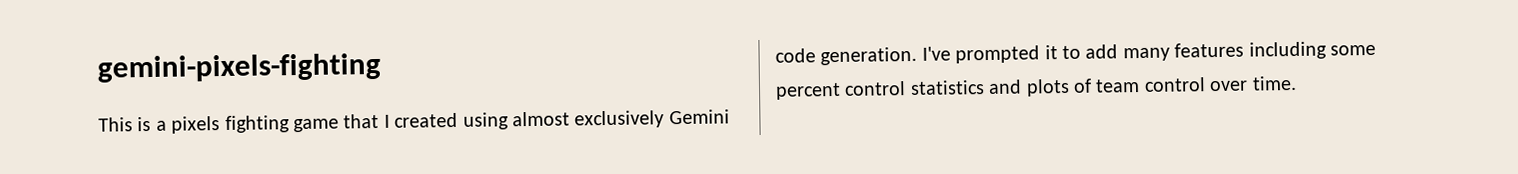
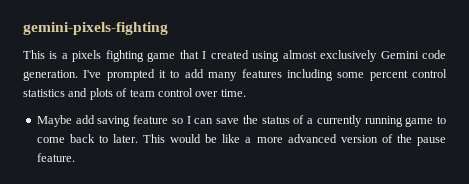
(1297, 83) none -> [36,115,446,127] [36,134,447,146] [36,153,75,162] // Maybe add saving feature so I can save the status of a currently running game to come back to later. This would be like a more advanced version of the pause feature.

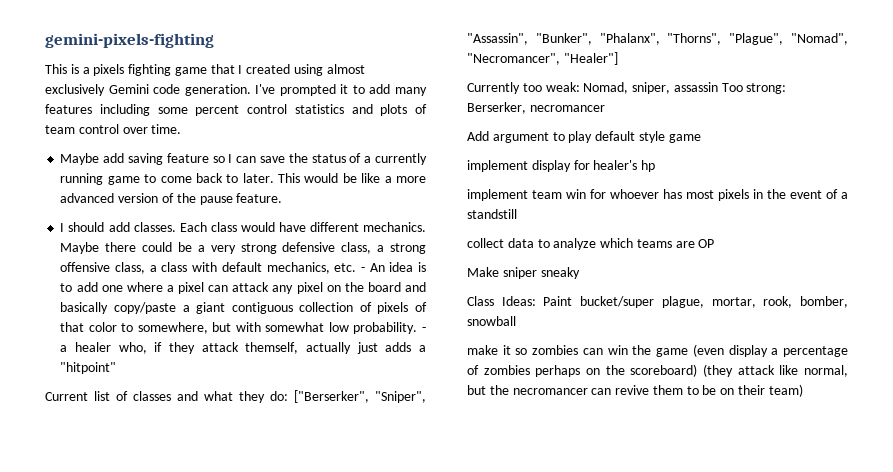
(75, 157) none -> [60,222,426,232] [60,242,427,254] [60,262,426,274] [60,282,427,294] [60,302,427,314] [60,322,427,334] [60,342,427,354] [60,362,117,374] [45,390,426,403] [467,33,848,45] [467,52,618,65] [467,82,787,94] [467,102,605,114] [467,131,701,143] [467,160,656,172] [467,189,848,201] [467,209,517,219] [467,238,715,250] [467,267,580,279] [467,296,848,308] [467,316,516,326] [467,344,848,357] [467,364,848,377] [467,384,803,397] // I should add classes. Each class would have different mechanics. Maybe there could be a very strong defensive class, a strong offensive class, a class with default mechanics, etc. - An idea is to add one where a pixel can attack any pixel on the board and basically copy/paste a giant contiguous collection of pixels of that color to somewhere, but with somewhat low probability. - a healer who, if they attack themself, actually just adds a "hitpoint" // Current list of classes and what they do: ["Berserker", "Sniper", "Assassin", "Bunker", "Phalanx", "Thorns", "Plague", "Nomad", "Necromancer", "Healer"] // Currently too weak: Nomad, sniper, assassin Too strong: Berserker, necromancer // Add argument to play default style game // implement display for healer's hp // implement team win for whoever has most pixels in the event of a standstill // collect data to analyze which teams are OP // Make sniper sneaky // Class Ideas: Paint bucket/super plague, mortar, rook, bomber, snowball // make it so zombies can win the game (even display a percentage of zombies perhaps on the scoreboard) (they attack like normal, but the necromancer can revive them to be on their team)

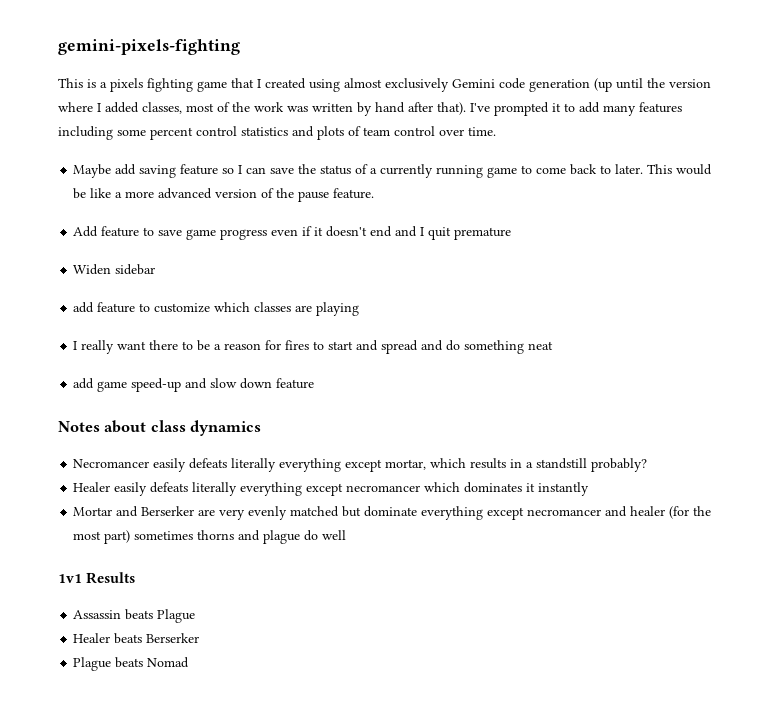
[184,84,251,96] generation. -> [529,78,711,92] [58,102,466,116] generation (up until the version where I added classes, most of the work was written by hand after that).
[60,222,426,232] [60,242,427,254] [60,262,426,274] [60,282,427,294] [60,302,427,314] [60,322,427,334] [60,342,427,354] [60,362,117,374] [45,390,426,403] [467,33,848,45] [467,52,618,65] [467,82,787,94] [467,102,605,114] [467,131,701,143] [467,160,656,172] [467,189,848,201] [467,209,517,219] [467,238,715,250] [467,267,580,279] [467,296,848,308] [467,316,516,326] [467,344,848,357] [467,364,848,377] [467,384,803,397] I should add classes. Each class would have different mechanics. Maybe there could be a very strong defensive class, a strong offensive class, a class with default mechanics, etc. - An idea is to add one where a pixel can attack any pixel on the board and basically copy/paste a giant contiguous collection of pixels of that color to somewhere, but with somewhat low probability. - a healer who, if they attack themself, actually just adds a "hitpoint" // Current list of classes and what they do: ["Berserker", "Sniper", "Assassin", "Bunker", "Phalanx", "Thorns", "Plague", "Nomad", "Necromancer", "Healer"] // Currently too weak: Nomad, sniper, assassin Too strong: Berserker, necromancer // Add argument to play default style game // implement display for healer's hp // implement team win for whoever has most pixels in the event of a standstill // collect data to analyze which teams are OP // Make sniper sneaky // Class Ideas: Paint bucket/super plague, mortar, rook, bomber, snowball // make it so zombies can win the game (even display a percentage of zombies perhaps on the scoreboard) (they attack like normal, but the necromancer can revive them to be on their team) -> [73,226,512,240] [73,264,156,275] [73,302,360,316] [73,340,554,354] [73,378,315,392] [58,420,262,436] [73,458,648,472] [73,482,590,496] [73,506,712,520] [73,530,347,544] [58,572,136,584] [73,609,196,623] [73,633,200,644] [73,657,190,671] Add feature to save game progress even if it doesn't end and I quit premature // Widen sidebar // add feature to customize which classes are playing // I really want there to be a reason for fires to start and spread and do something neat // add game speed-up and slow down feature // Notes about class dynamics // Necromancer easily defeats literally everything except mortar, which results in a standstill probably? // Healer easily defeats literally everything except necromancer which dominates it instantly // Mortar and Berserker are very evenly matched but dominate everything except necromancer and healer (for the most part) sometimes thorns and plague do well // 1v1 Results // Assassin beats Plague // Healer beats Berserker // Plague beats Nomad

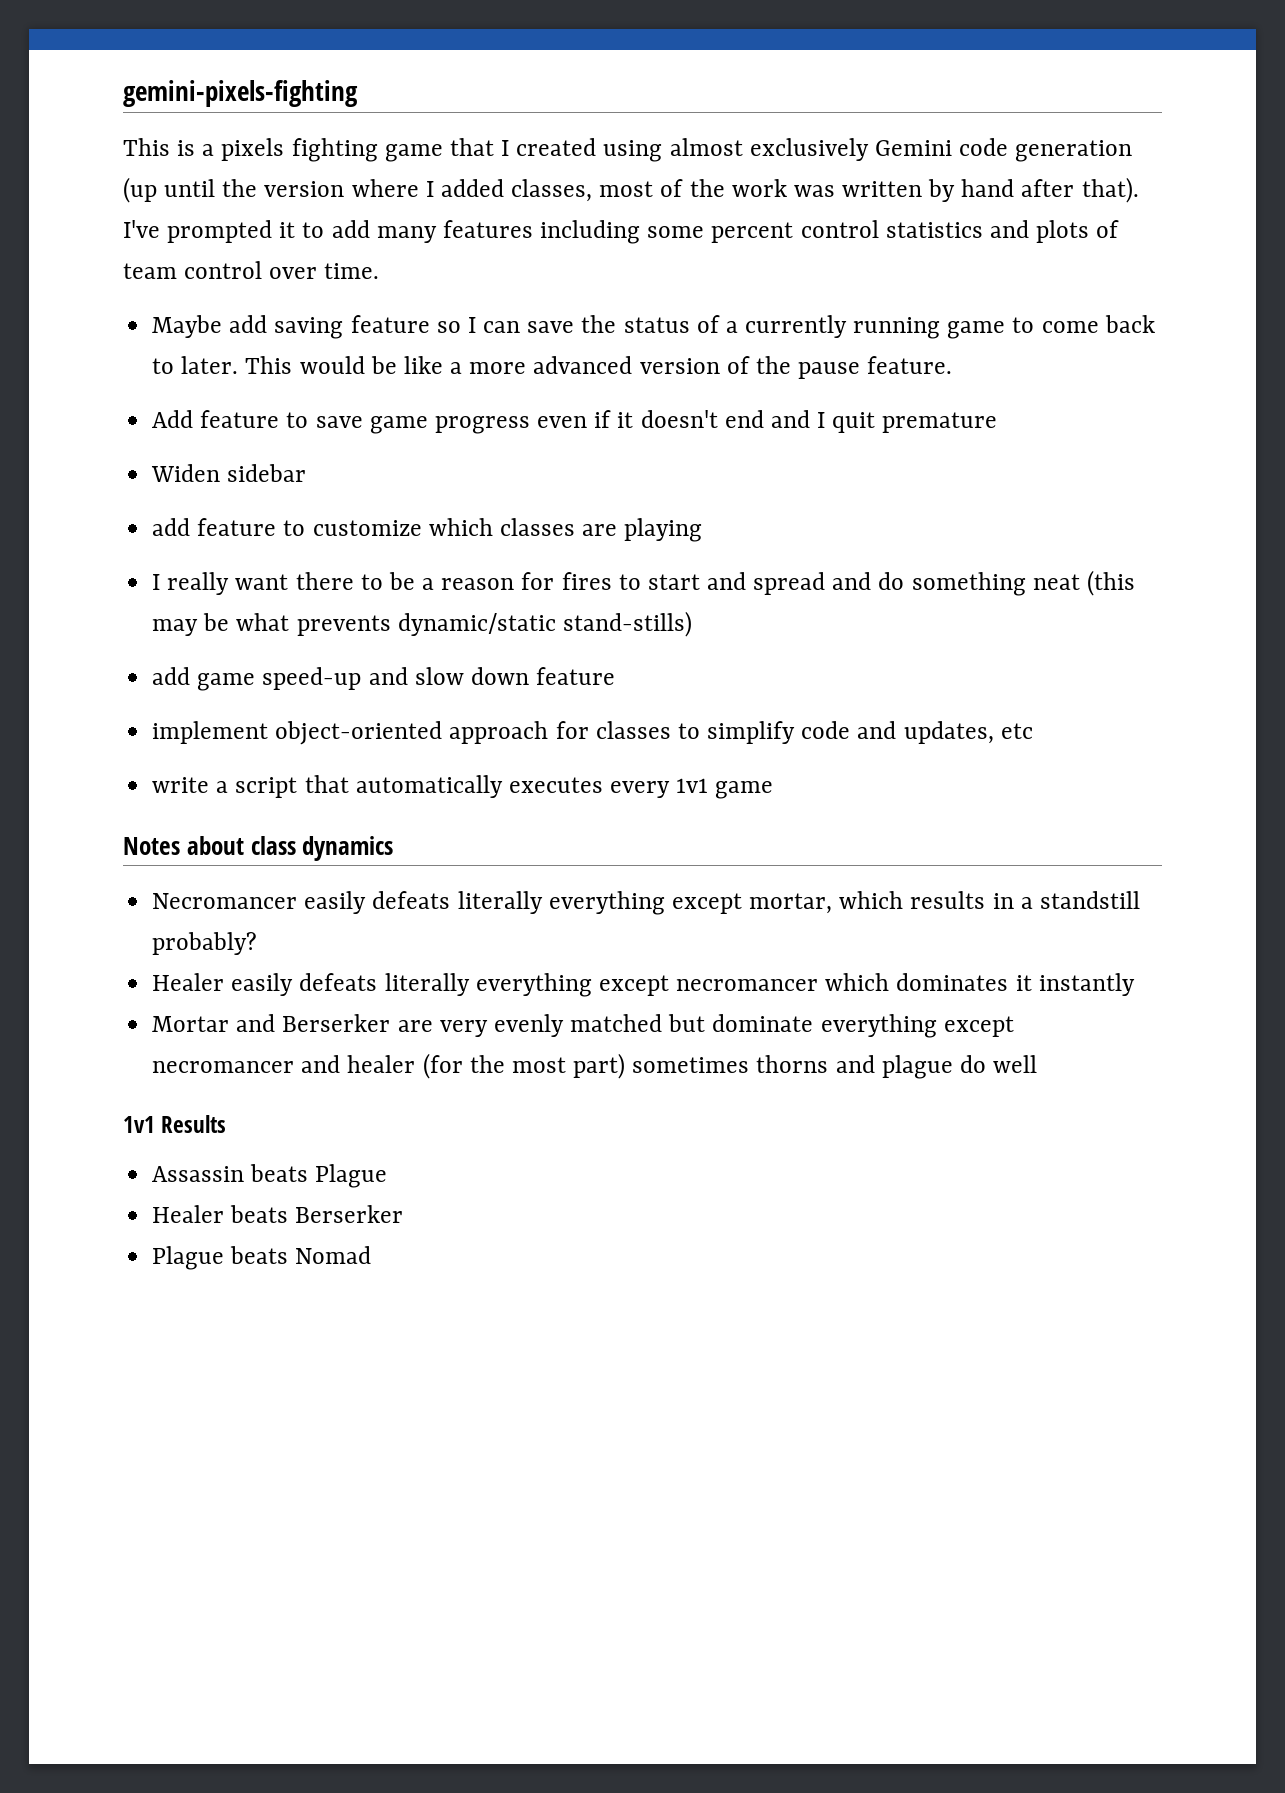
(554, 345) none -> [1086,570,1135,596] [152,611,692,637] (this may be what prevents dynamic/static stand-stills)
(315, 383) none -> [152,721,1033,745] [152,775,774,799] // implement object-oriented approach for classes to simplify code and updates, etc // write a script that automatically executes every 1v1 game

